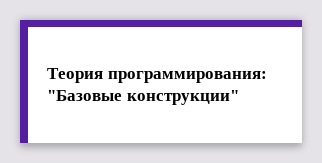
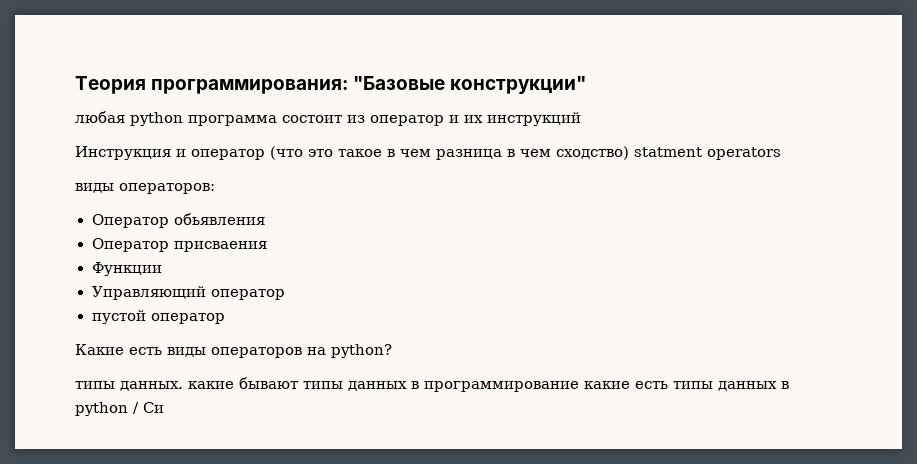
(239, 97) none -> [75,111,581,126] [75,146,781,160] [75,183,215,194] [91,213,265,228] [91,238,267,252] [91,262,162,276] [91,286,285,300] [91,310,225,324] [75,344,392,358] [75,377,789,392] [75,402,164,416] // любая python программа состоит из оператор и их инструкций // Инструкция и оператор (что это такое в чем разница в чем сходство) statment operators // виды операторов: // Оператор обьявления // Оператор присваения // Функции // Управляющий оператор // пустой оператор // Какие есть виды операторов на python? // типы данных. какие бывают типы данных в программирование какие есть типы данных в python / Си

